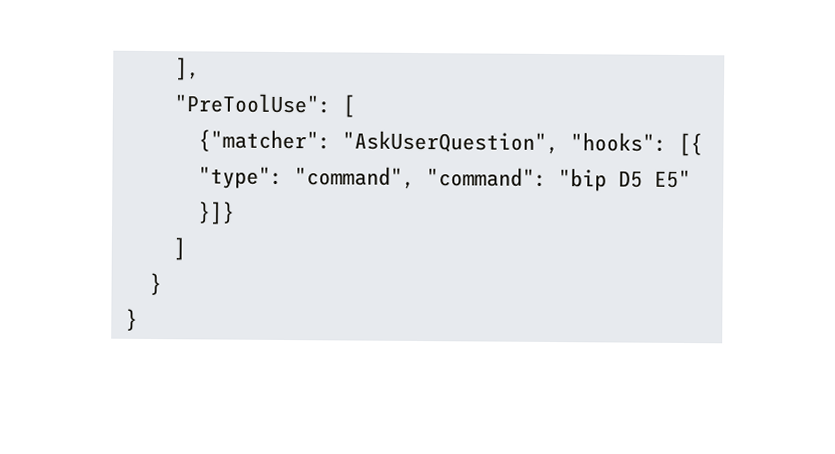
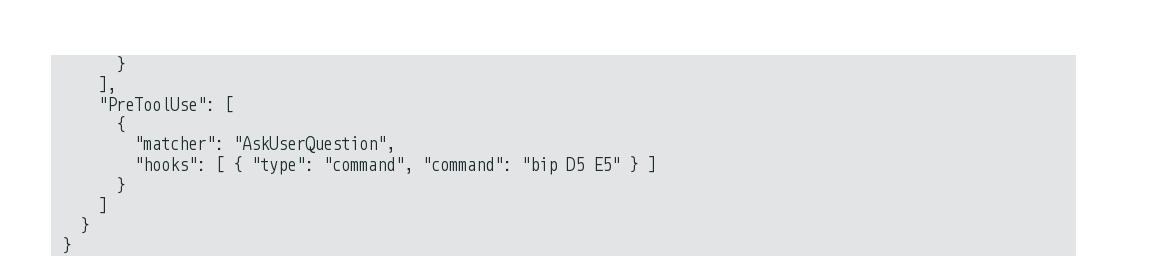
(174, 69) none -> [116,56,126,73] } //
[197,129,331,153] {"matcher": -> [116,116,126,133] [134,136,225,150] { // "matcher":
[569,132,703,157] "hooks": [{ -> [134,156,243,173] // "hooks": [ {
[197,201,235,225] }]} -> [629,156,657,173] [116,177,126,194] } ] // }

